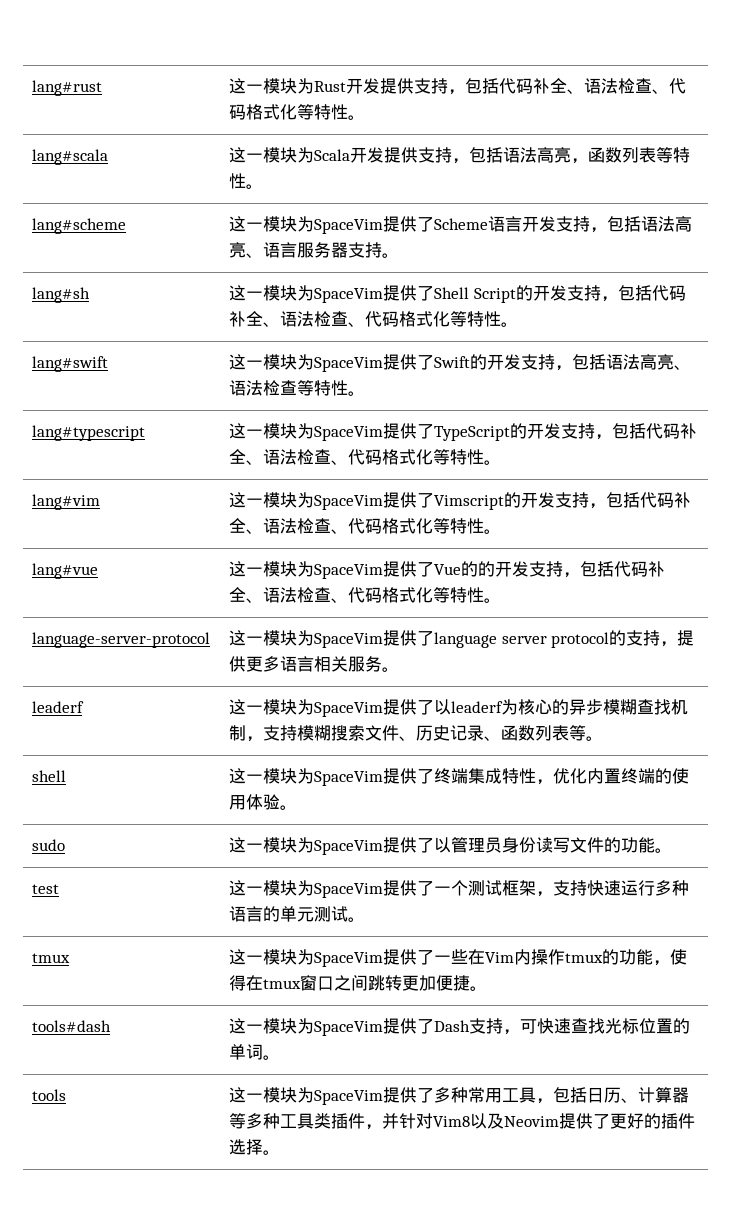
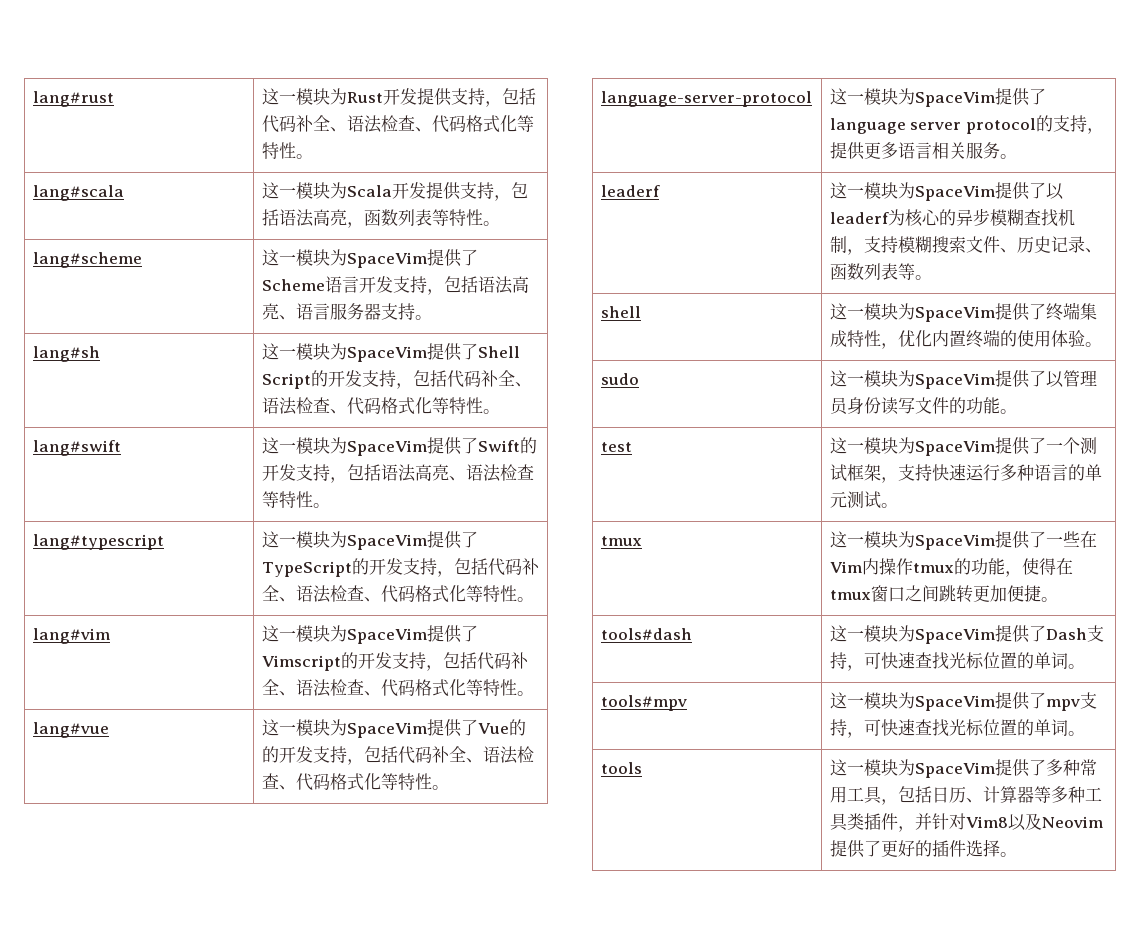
(281, 1057) none -> [600,695,687,711] [829,692,1097,711] [829,719,1085,738] // tools#mpv | 这一模块为SpaceVim提供了mpv支持，可快速查找光标位置的单词。

